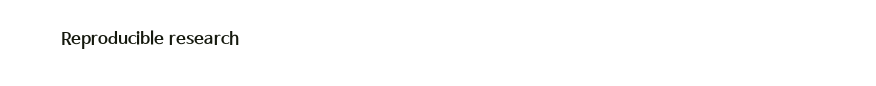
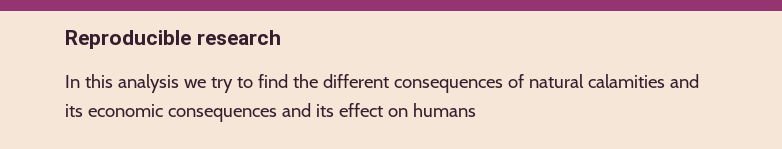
(239, 38) none -> [65,74,699,93] [65,103,476,122] // In this analysis we try to find the different consequences of natural calamities and its economic consequences and its effect on humans

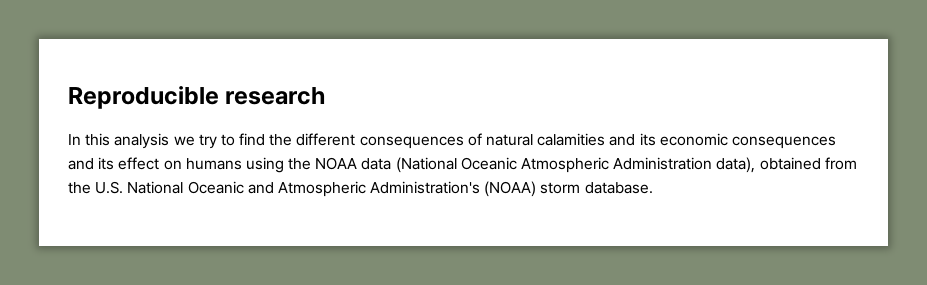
(476, 110) none -> [245,157,857,173] [68,181,653,197] using the NOAA data (National Oceanic Atmospheric Administration data), obtained from the U.S. National Oceanic and Atmospheric Administration's (NOAA) storm database.

